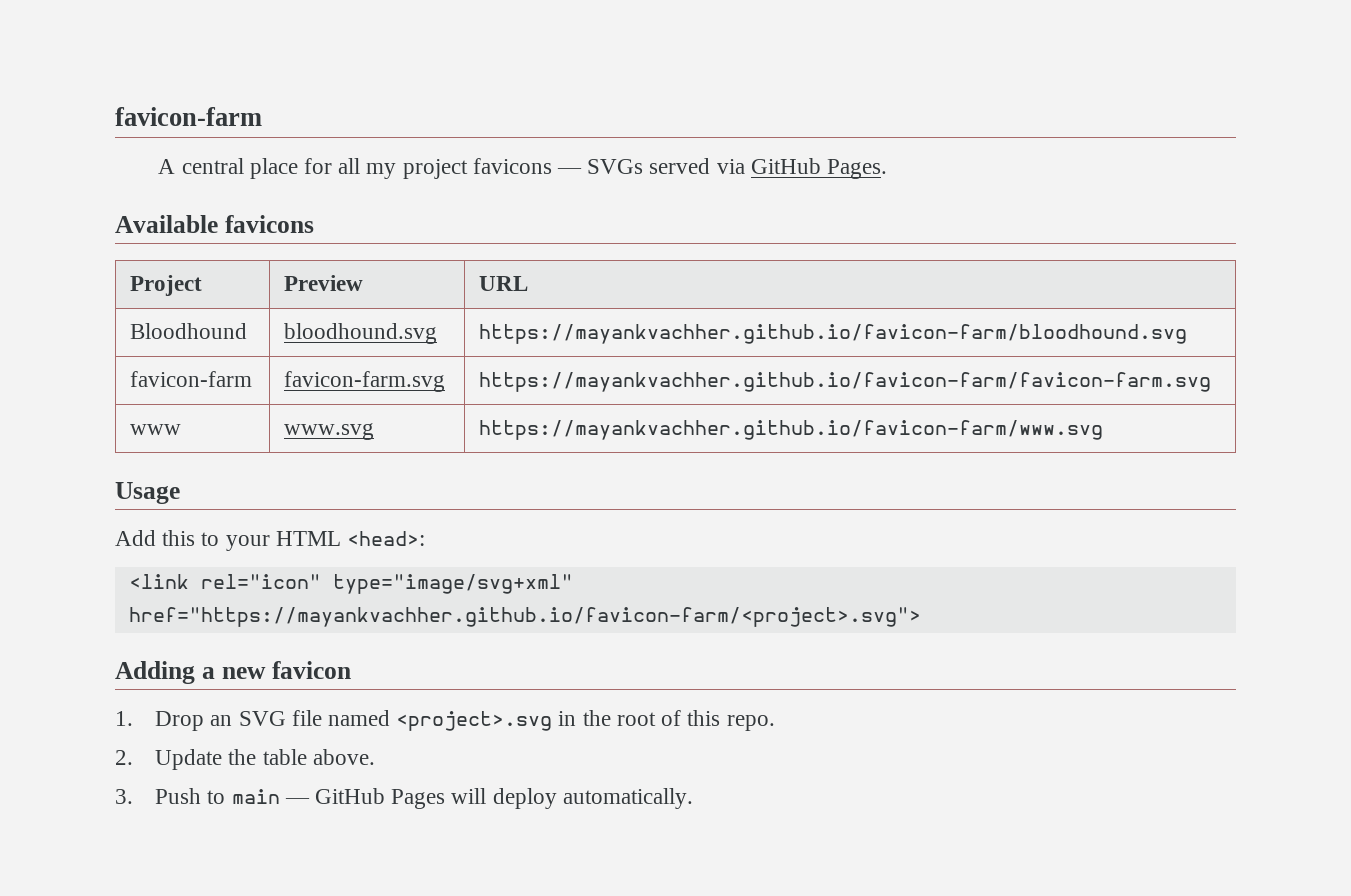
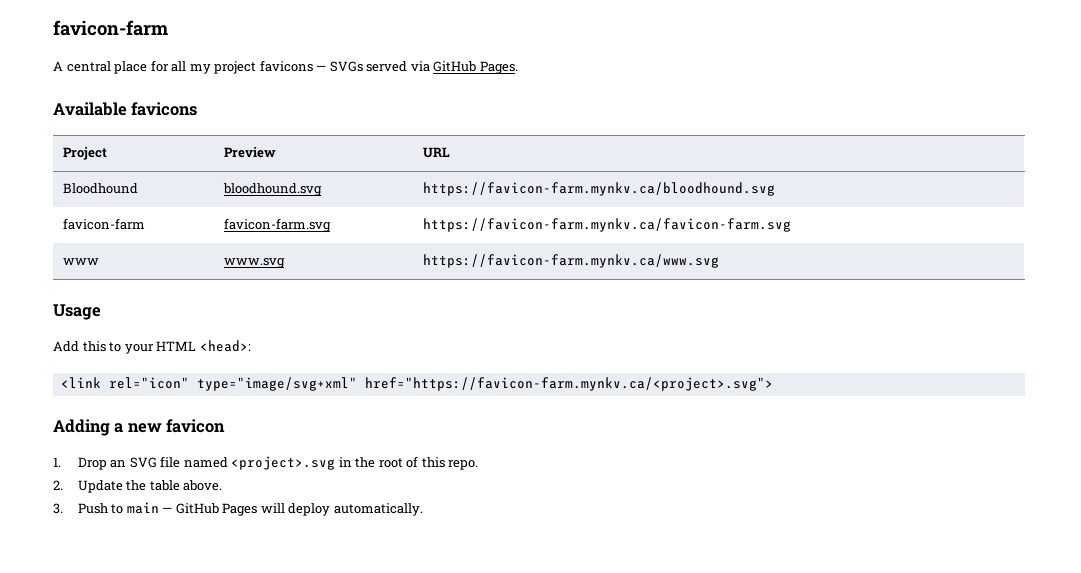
[479,324,1188,344] https://mayankvachher.github.io/favicon-farm/bloodhound.svg -> [422,182,775,196] https://favicon-farm.mynkv.ca/bloodhound.svg
[479,372,1212,392] https://mayankvachher.github.io/favicon-farm/favicon-farm.svg -> [422,218,791,232] https://favicon-farm.mynkv.ca/favicon-farm.svg
[479,420,1104,440] https://mayankvachher.github.io/favicon-farm/www.svg -> [422,254,719,268] https://favicon-farm.mynkv.ca/www.svg
[128,607,921,627] href="https://mayankvachher.github.io/favicon-farm/<project>.svg"> -> [364,377,773,391] href="https://favicon-farm.mynkv.ca/<project>.svg">

